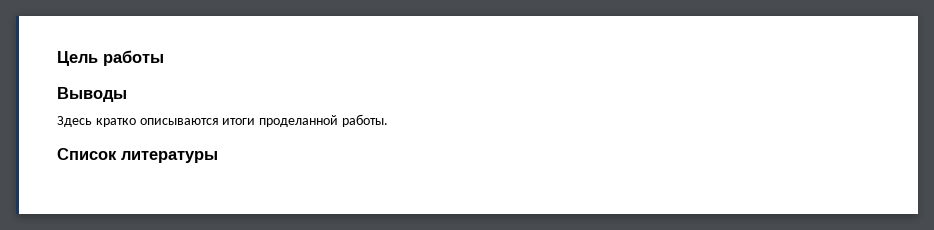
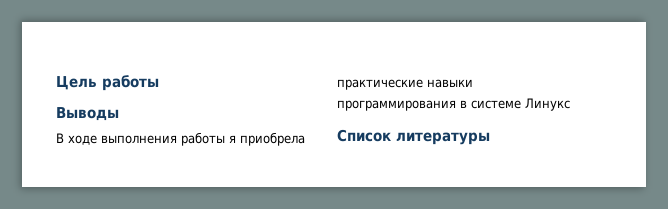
[57,114,388,127] Здесь кратко описываются итоги проделанной работы. -> [56,132,305,146] [337,79,473,90] [337,98,570,111] В ходе выполнения работы я приобрела практические навыки программирования в системе Линукс

